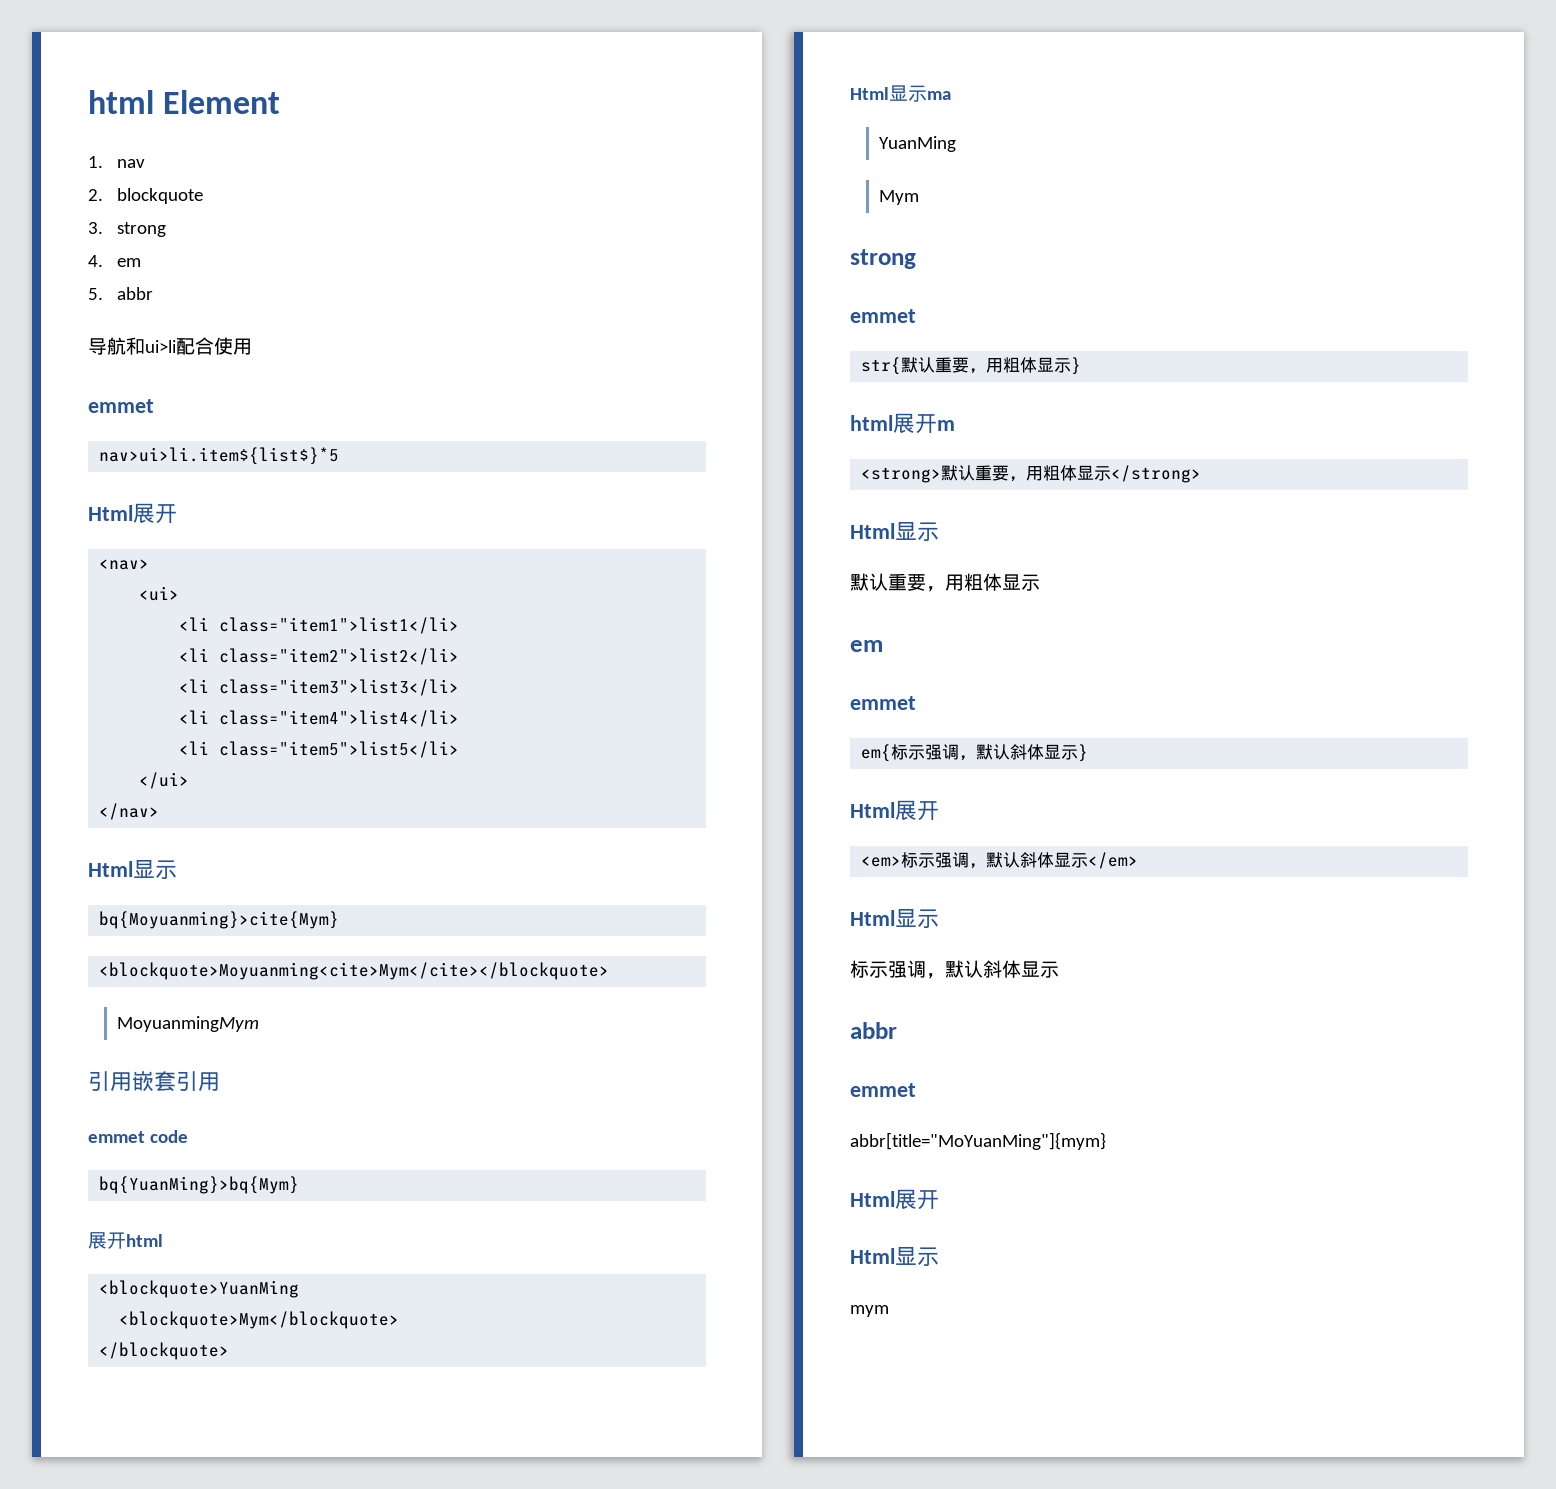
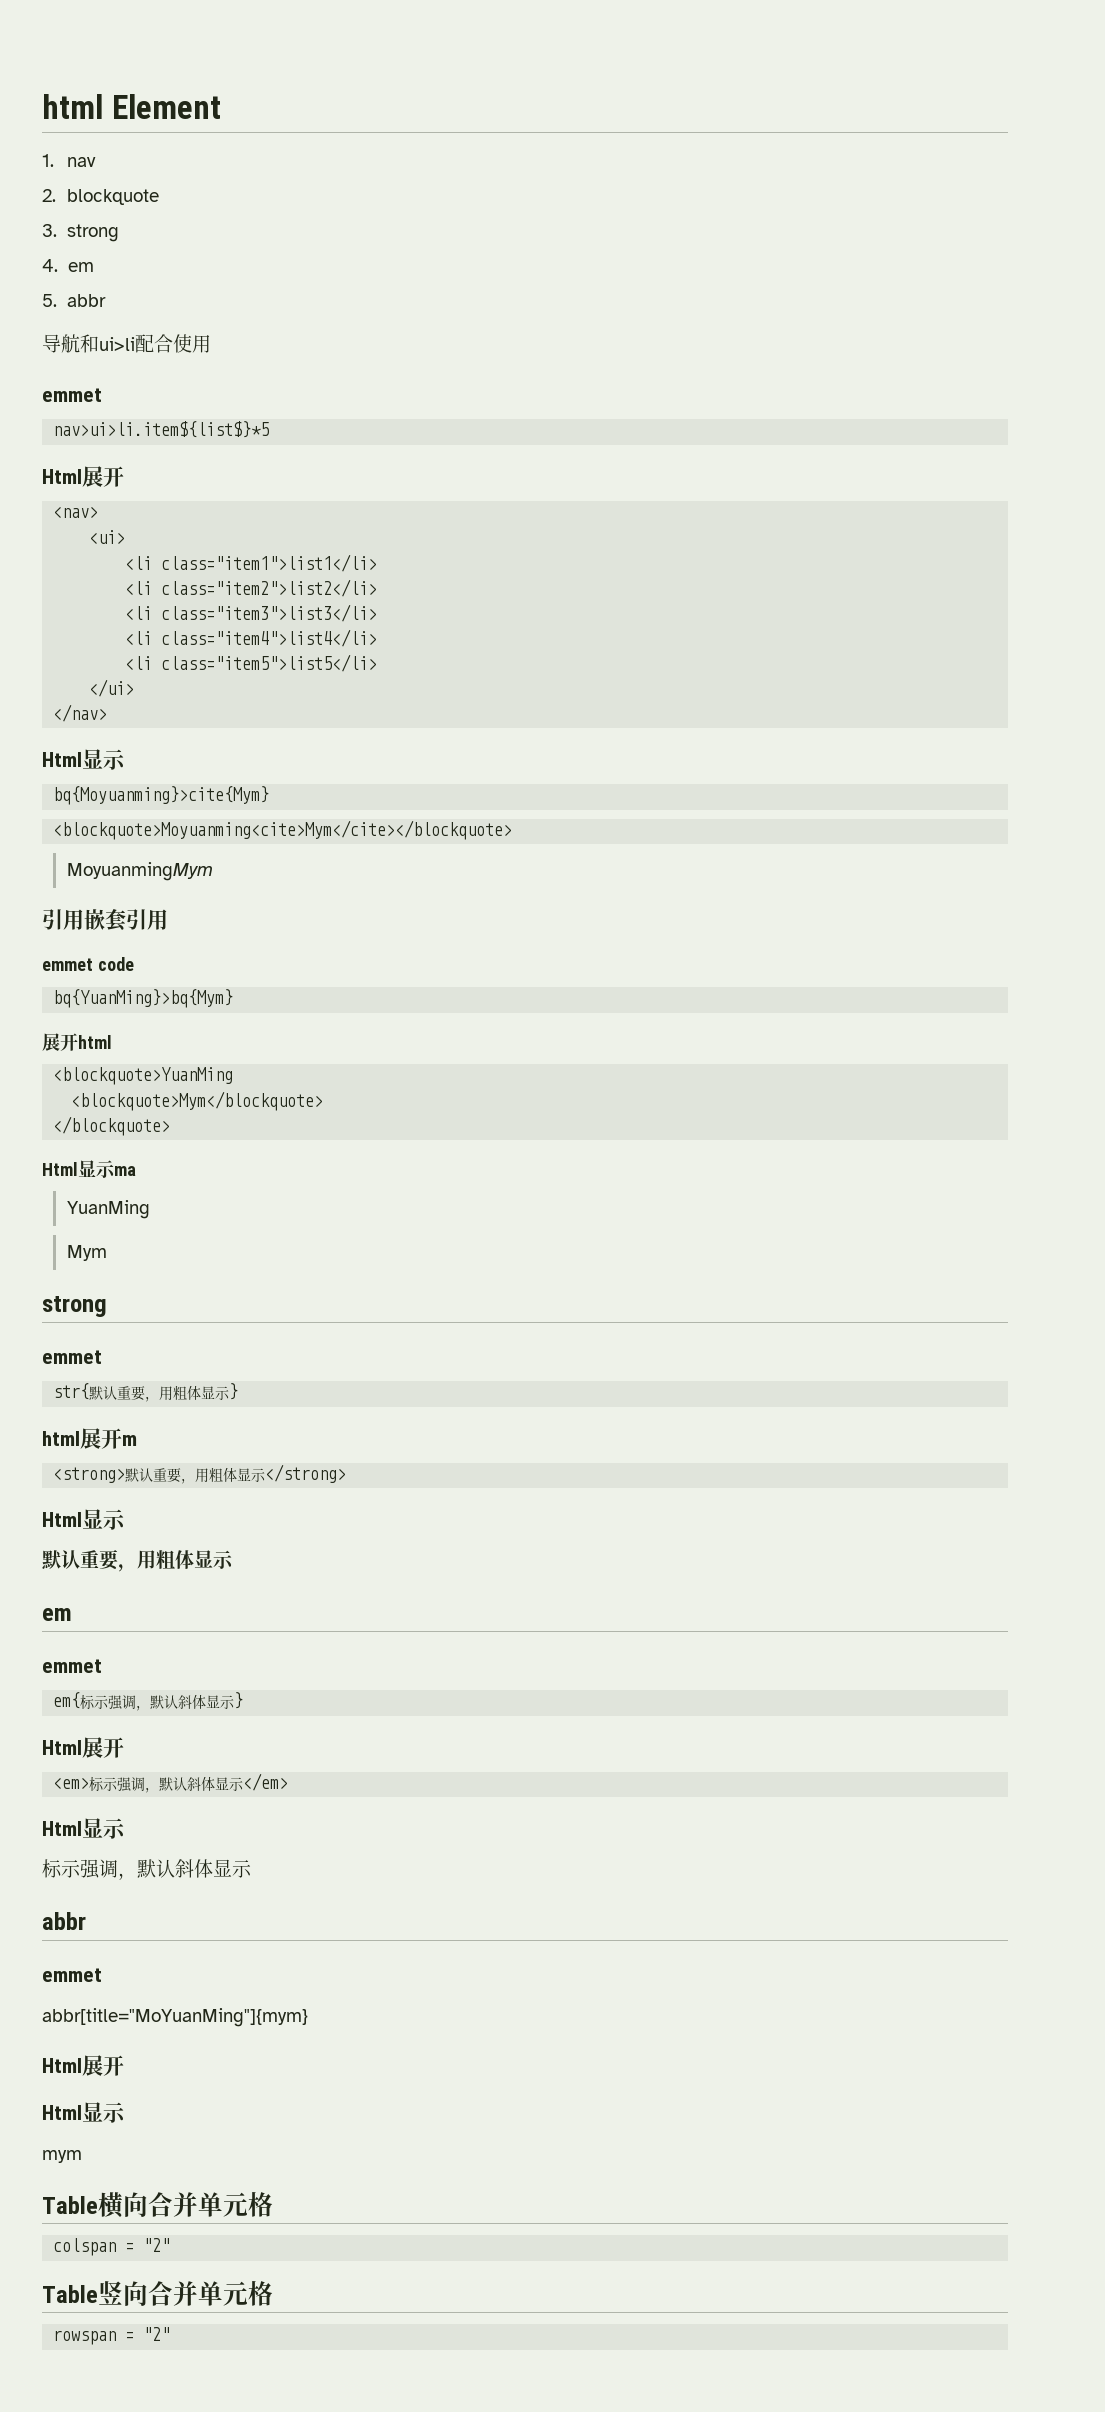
(889, 1311) none -> [42,2192,273,2218] [53,2238,171,2256] [42,2281,273,2306] [53,2327,171,2345] // Table横向合并单元格 // colspan = "2" // Table竖向合并单元格 // rowspan = "2"

